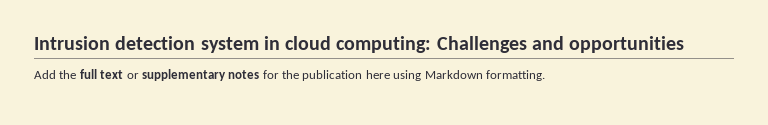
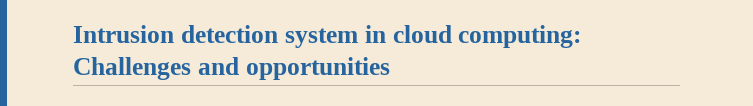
[34,69,545,81] // Add the full text or supplementary notes for the publication here using Markdown formatting. -> (390, 68) none

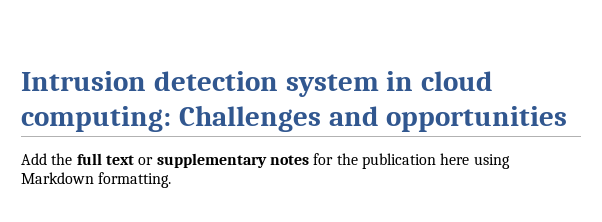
(390, 68) none -> [21,153,510,169] [21,172,172,188] // Add the full text or supplementary notes for the publication here using Markdown formatting.

